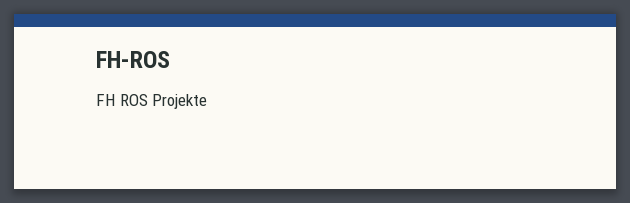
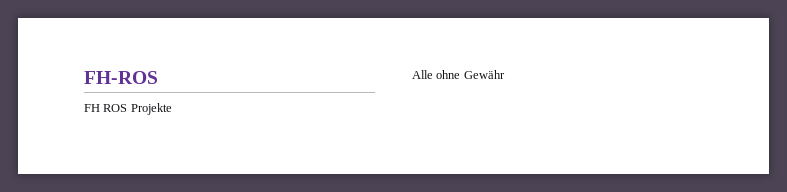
(208, 101) none -> [412,70,505,79] // Alle ohne Gewähr

